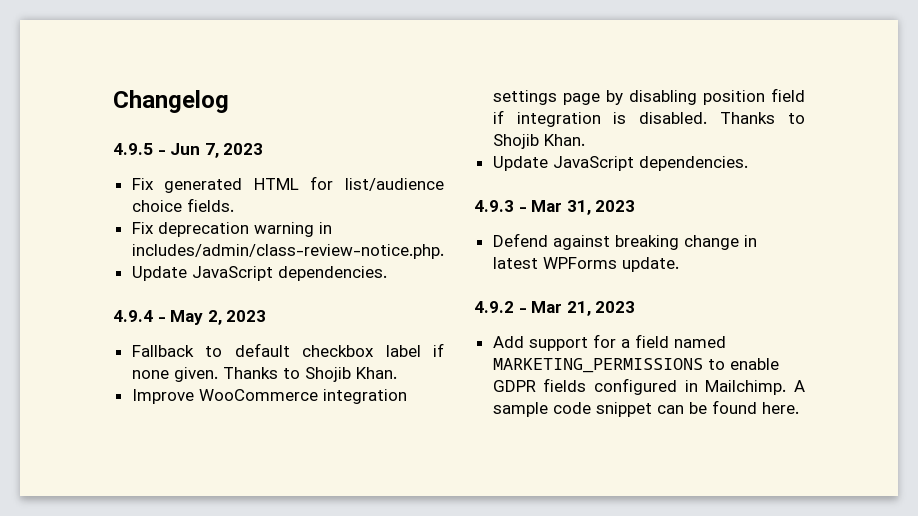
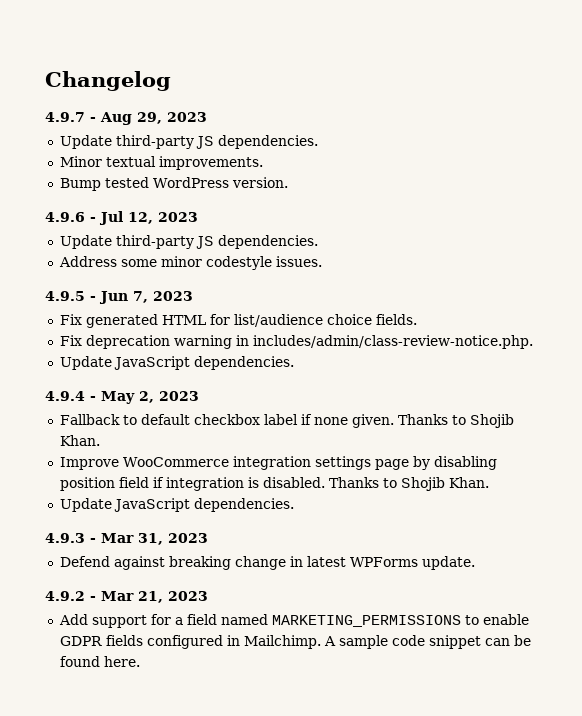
(229, 101) none -> [45,112,207,125] [59,135,318,149] [59,156,263,170] [59,177,288,191] [45,211,198,225] [59,235,318,249] [58,256,322,270] // 4.9.7 - Aug 29, 2023 // Update third-party JS dependencies. // Minor textual improvements. // Bump tested WordPress version. // 4.9.6 - Jul 12, 2023 // Update third-party JS dependencies. // Address some minor codestyle issues.

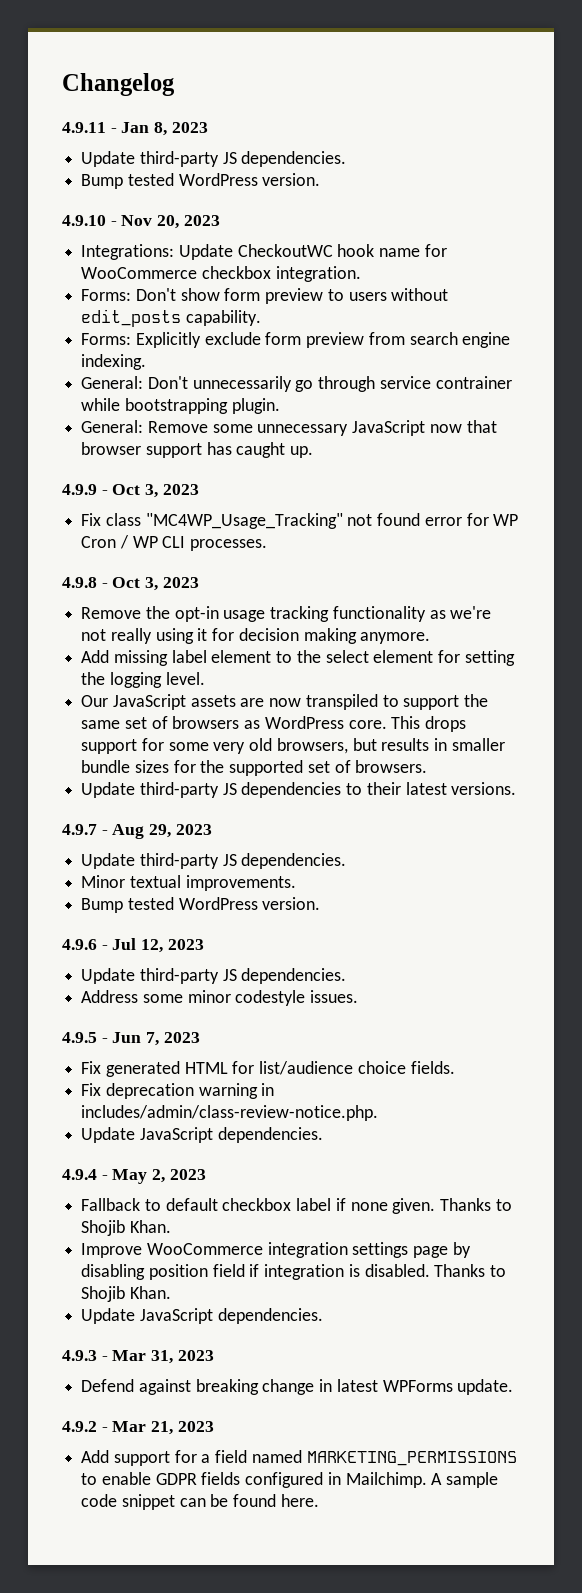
(171, 81) none -> [62,122,208,136] [81,151,347,167] [81,173,321,189] [62,215,220,229] [81,244,447,260] [81,266,361,282] [81,288,449,304] [81,309,261,327] [81,332,511,348] [81,354,147,370] [81,376,512,392] [81,398,280,414] [81,420,497,436] [81,442,314,458] [62,484,199,498] [81,513,519,529] [81,535,268,551] [62,577,199,591] [81,606,492,622] [81,628,431,644] [81,650,515,666] [81,672,205,688] [81,694,489,710] [81,716,467,732] [81,738,505,754] [81,760,428,776] [81,782,517,798] // 4.9.11 - Jan 8, 2023 // Update third-party JS dependencies. // Bump tested WordPress version. // 4.9.10 - Nov 20, 2023 // Integrations: Update CheckoutWC hook name for WooCommerce checkbox integration. // Forms: Don't show form preview to users without edit_posts capability. // Forms: Explicitly exclude form preview from search engine indexing. // General: Don't unnecessarily go through service contrainer while bootstrapping plugin. // General: Remove some unnecessary JavaScript now that browser support has caught up. // 4.9.9 - Oct 3, 2023 // Fix class "MC4WP_Usage_Tracking" not found error for WP Cron / WP CLI processes. // 4.9.8 - Oct 3, 2023 // Remove the opt-in usage tracking functionality as we're not really using it for decision making anymore. // Add missing label element to the select element for setting the logging level. // Our JavaScript assets are now transpiled to support the same set of browsers as WordPress core. This drops support for some very old browsers, but results in smaller bundle sizes for the supported set of browsers. // Update third-party JS dependencies to their latest versions.

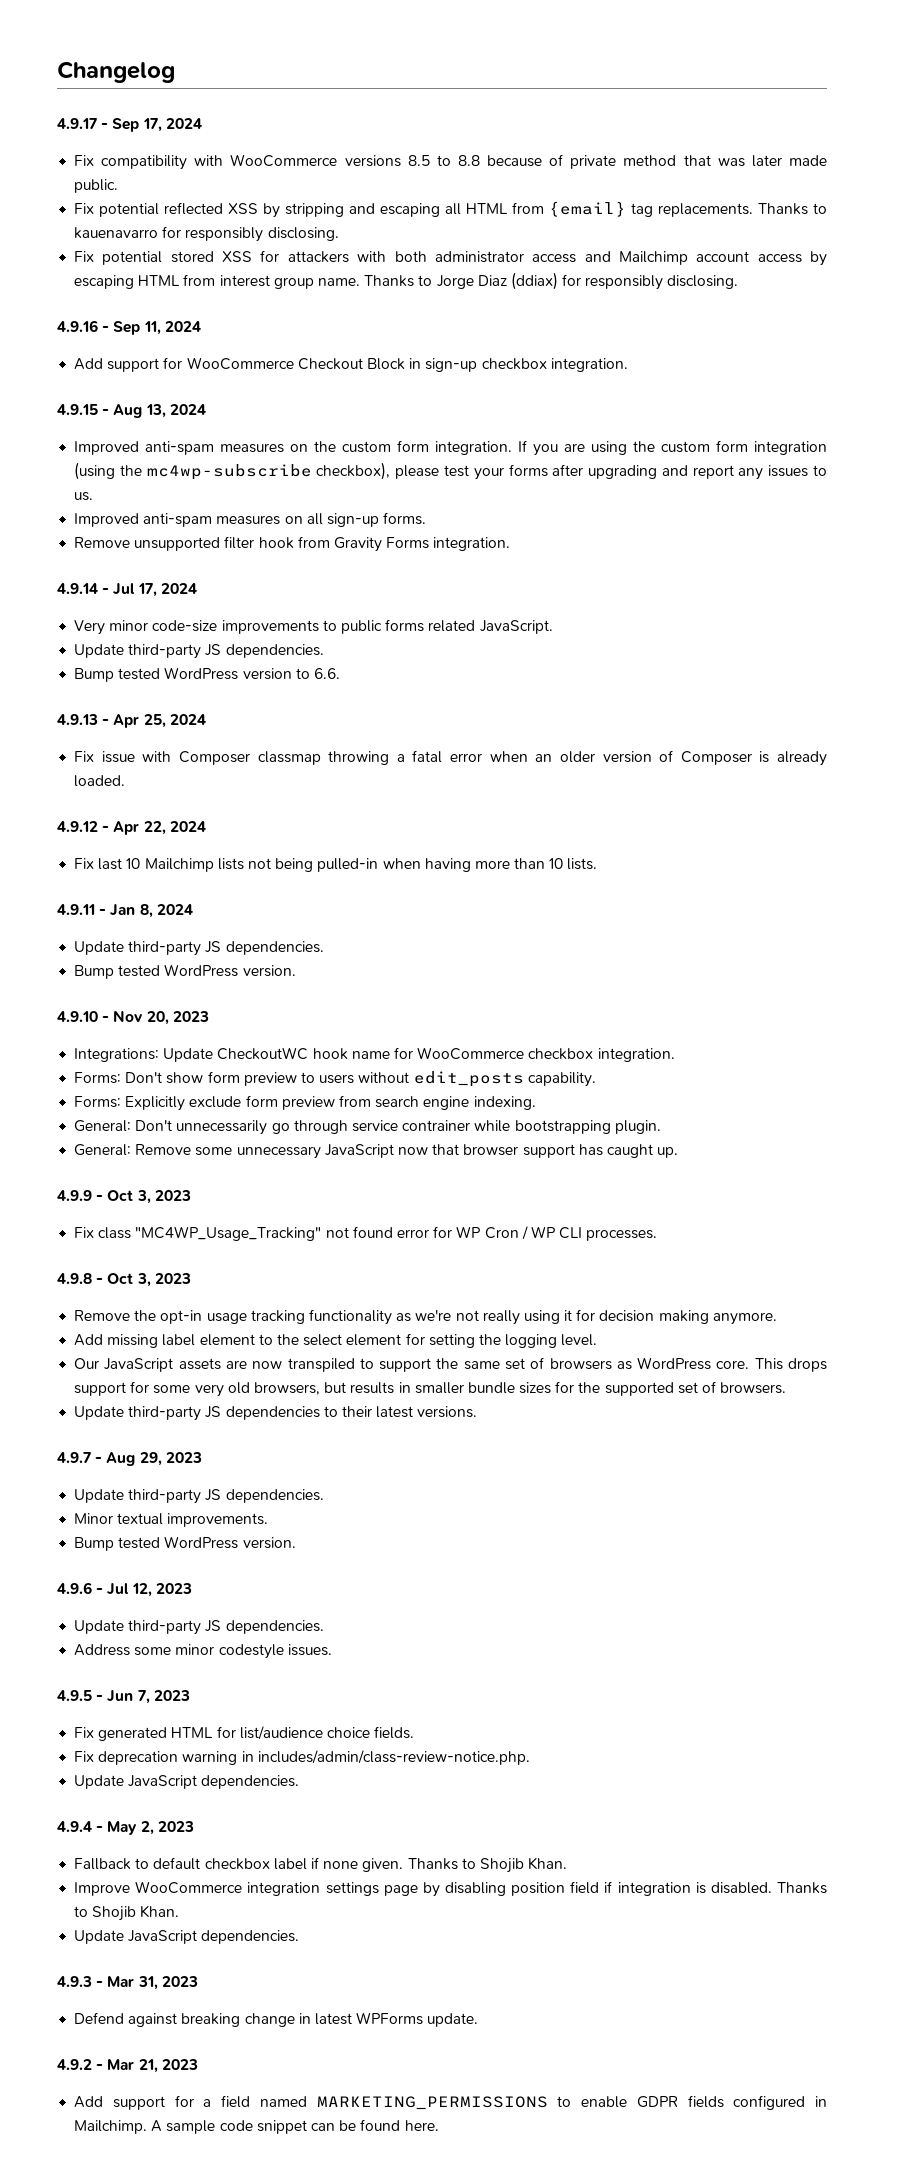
(175, 84) none -> [57,118,202,132] [74,154,827,170] [74,179,119,193] [74,201,827,218] [74,226,339,242] [74,250,827,266] [74,272,739,290] [57,320,201,335] [74,357,628,372] [57,404,206,418] [74,440,827,456] [74,462,827,480] [74,492,94,501] [74,512,427,527] [74,536,511,552] [57,583,197,597] [74,619,553,635] [74,644,324,659] [74,667,340,682] [57,714,206,728] [74,750,828,766] [74,775,126,787] [57,821,206,835] [74,858,598,872] // 4.9.17 - Sep 17, 2024 // Fix compatibility with WooCommerce versions 8.5 to 8.8 because of private method that was later made public. // Fix potential reflected XSS by stripping and escaping all HTML from {email} tag replacements. Thanks to kauenavarro for responsibly disclosing. // Fix potential stored XSS for attackers with both administrator access and Mailchimp account access by escaping HTML from interest group name. Thanks to Jorge Diaz (ddiax) for responsibly disclosing. // 4.9.16 - Sep 11, 2024 // Add support for WooCommerce Checkout Block in sign-up checkbox integration. // 4.9.15 - Aug 13, 2024 // Improved anti-spam measures on the custom form integration. If you are using the custom form integration (using the mc4wp-subscribe checkbox), please test your forms after upgrading and report any issues to us. // Improved anti-spam measures on all sign-up forms. // Remove unsupported filter hook from Gravity Forms integration. // 4.9.14 - Jul 17, 2024 // Very minor code-size improvements to public forms related JavaScript. // Update third-party JS dependencies. // Bump tested WordPress version to 6.6. // 4.9.13 - Apr 25, 2024 // Fix issue with Composer classmap throwing a fatal error when an older version of Composer is already loaded. // 4.9.12 - Apr 22, 2024 // Fix last 10 Mailchimp lists not being pulled-in when having more than 10 lists.
[171,122,208,133] 2023 -> [156,904,193,915] 2024

